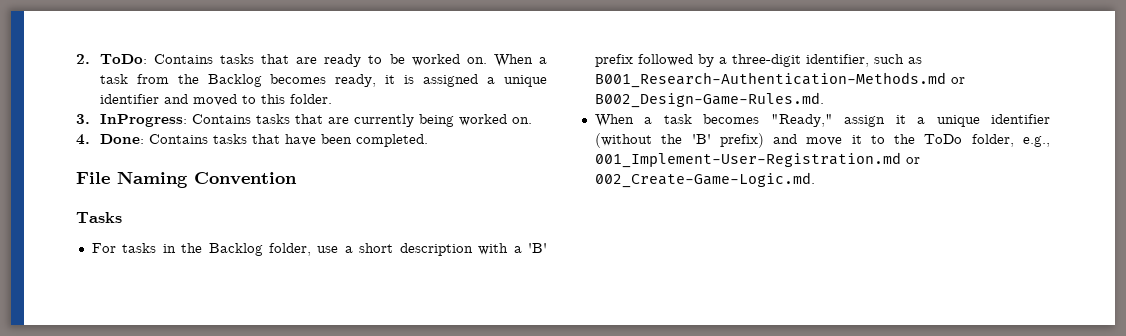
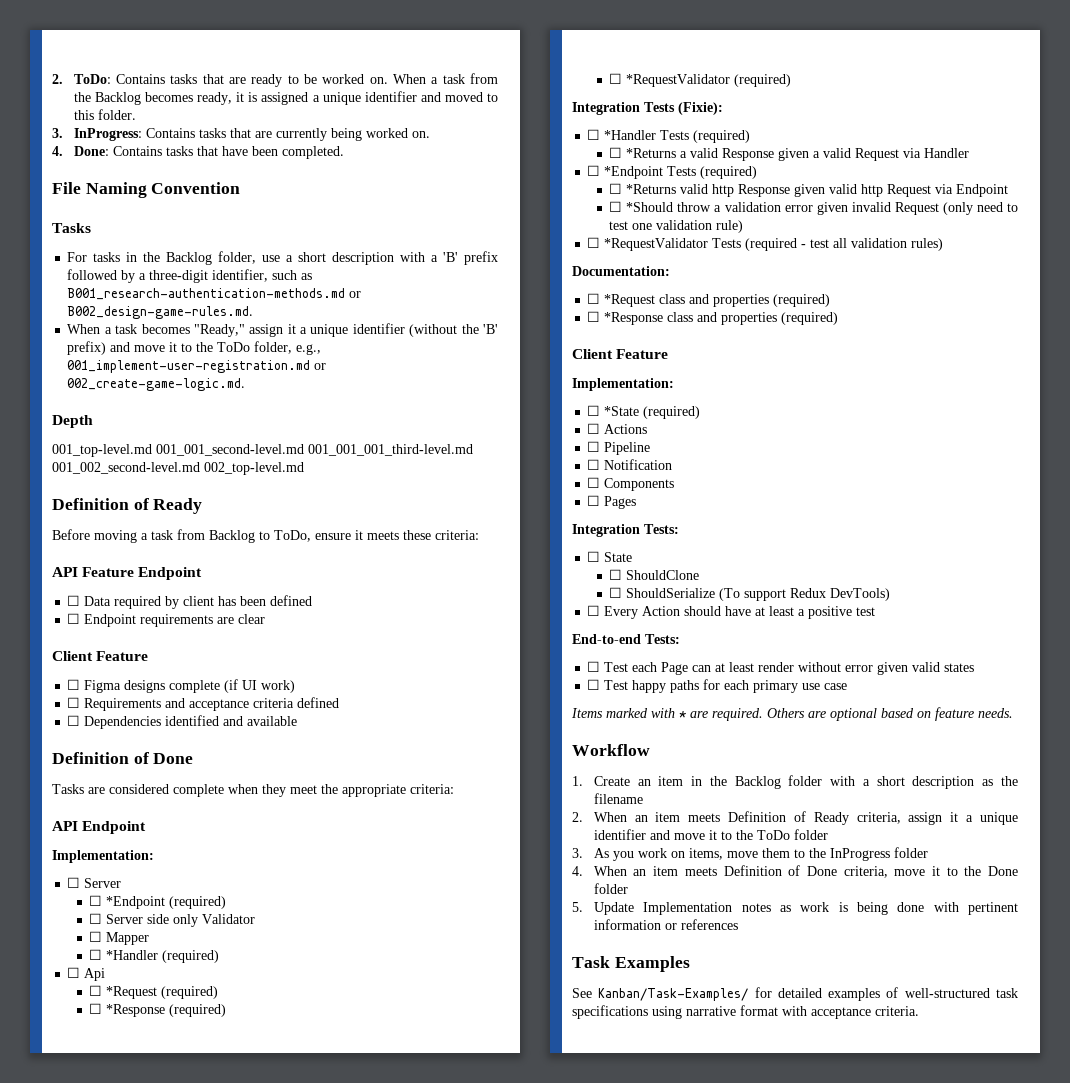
[594,72,965,88] [594,92,824,108] B001_Research-Authentication-Methods.md or B002_Design-Game-Rules.md. -> [67,288,362,300] [67,306,254,319] B001_research-authentication-methods.md or B002_design-game-rules.md.
[594,152,920,168] [594,172,815,188] 001_Implement-User-Registration.md or 002_Create-Game-Logic.md. -> [67,360,327,373] [67,378,246,391] [52,415,93,428] [52,444,473,457] [52,462,304,475] [52,498,203,514] [52,529,479,543] [52,567,203,580] [67,595,313,609] [67,613,266,627] [52,651,149,661] [67,679,296,693] [67,697,340,711] [67,715,298,729] [52,752,194,764] [52,784,454,797] [52,821,147,834] [52,850,154,863] [67,877,122,888] [89,895,227,909] [89,913,256,927] [89,931,150,945] [89,949,220,963] [67,967,106,981] [89,985,219,999] [89,1003,227,1017] [609,73,792,87] [572,102,723,115] [587,129,751,143] [609,147,970,161] [587,165,758,179] [609,183,1009,197] [609,201,1018,215] [609,220,744,233] [587,237,944,251] [572,266,670,276] [587,293,831,307] [587,311,839,325] [572,349,669,359] [572,378,674,391] [587,405,701,419] [587,423,648,434] [587,441,651,455] [587,459,673,470] [587,477,675,491] [587,495,637,509] [572,524,679,537] [587,551,633,562] [609,569,700,580] [609,587,891,601] [587,605,876,619] [572,634,680,644] [587,661,975,675] [587,679,848,693] [571,707,1013,721] [572,744,650,756] [572,775,1018,789] [593,793,643,804] [572,811,1019,825] [593,829,828,840] [572,847,928,861] [572,865,1019,878] [593,883,628,894] [572,902,1018,915] [593,919,738,930] [572,956,690,972] [572,987,1018,1001] [572,1005,919,1019] 001_implement-user-registration.md or 002_create-game-logic.md. // Depth // 001_top-level.md 001_001_second-level.md 001_001_001_third-level.md 001_002_second-level.md 002_top-level.md // Definition of Ready // Before moving a task from Backlog to ToDo, ensure it meets these criteria: // API Feature Endpoint // ☐ Data required by client has been defined // ☐ Endpoint requirements are clear // Client Feature // ☐ Figma designs complete (if UI work) // ☐ Requirements and acceptance criteria defined // ☐ Dependencies identified and available // Definition of Done // Tasks are considered complete when they meet the appropriate criteria: // API Endpoint // Implementation: // ☐ Server // ☐ *Endpoint (required) // ☐ Server side only Validator // ☐ Mapper // ☐ *Handler (required) // ☐ Api // ☐ *Request (required) // ☐ *Response (required) // ☐ *RequestValidator (required) // Integration Tests (Fixie): // ☐ *Handler Tests (required) // ☐ *Returns a valid Response given a valid Request via Handler // ☐ *Endpoint Tests (required) // ☐ *Returns valid http Response given valid http Request via Endpoint // ☐ *Should throw a validation error given invalid Request (only need to test one validation rule) // ☐ *RequestValidator Tests (required - test all validation rules) // Documentation: // ☐ *Request class and properties (required) // ☐ *Response class and properties (required) // Client Feature // Implementation: // ☐ *State (required) // ☐ Actions // ☐ Pipeline // ☐ Notification // ☐ Components // ☐ Pages // Integration Tests: // ☐ State // ☐ ShouldClone // ☐ ShouldSerialize (To support Redux DevTools) // ☐ Every Action should have at least a positive test // End-to-end Tests: // ☐ Test each Page can at least render without error given valid states // ☐ Test happy paths for each primary use case // Items marked with * are required. Others are optional based on feature needs. // Workflow // 1. Create an item in the Backlog folder with a short description as the filename // 2. When an item meets Definition of Ready criteria, assign it a unique identifier and move it to the ToDo folder // 3. As you work on items, move them to the InProgress folder // 4. When an item meets Definition of Done criteria, move it to the Done folder // 5. Update Implementation notes as work is being done with pertinent information or references // Task Examples // See Kanban/Task-Examples/ for detailed examples of well-structured task specifications using narrative format with acceptance criteria.

